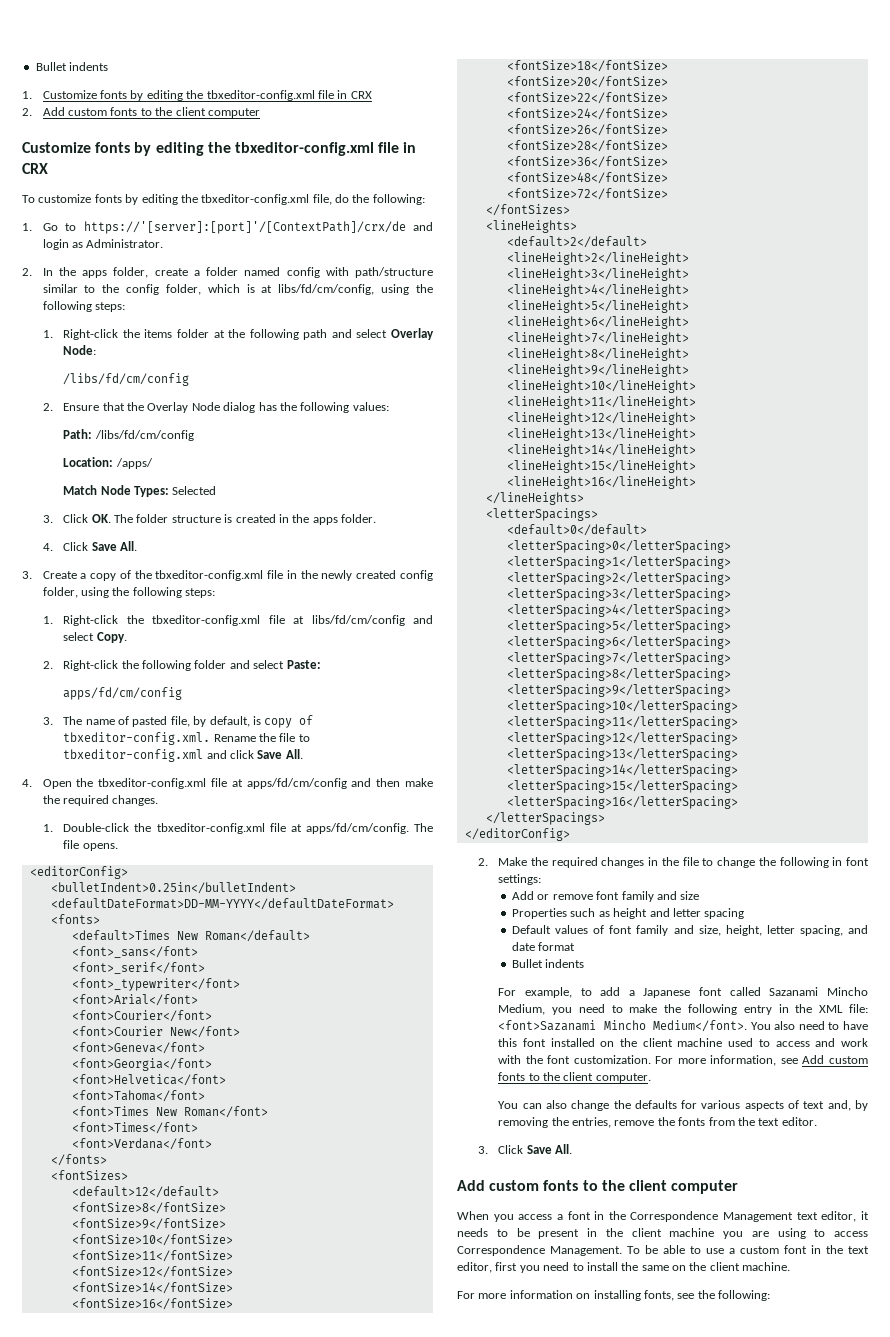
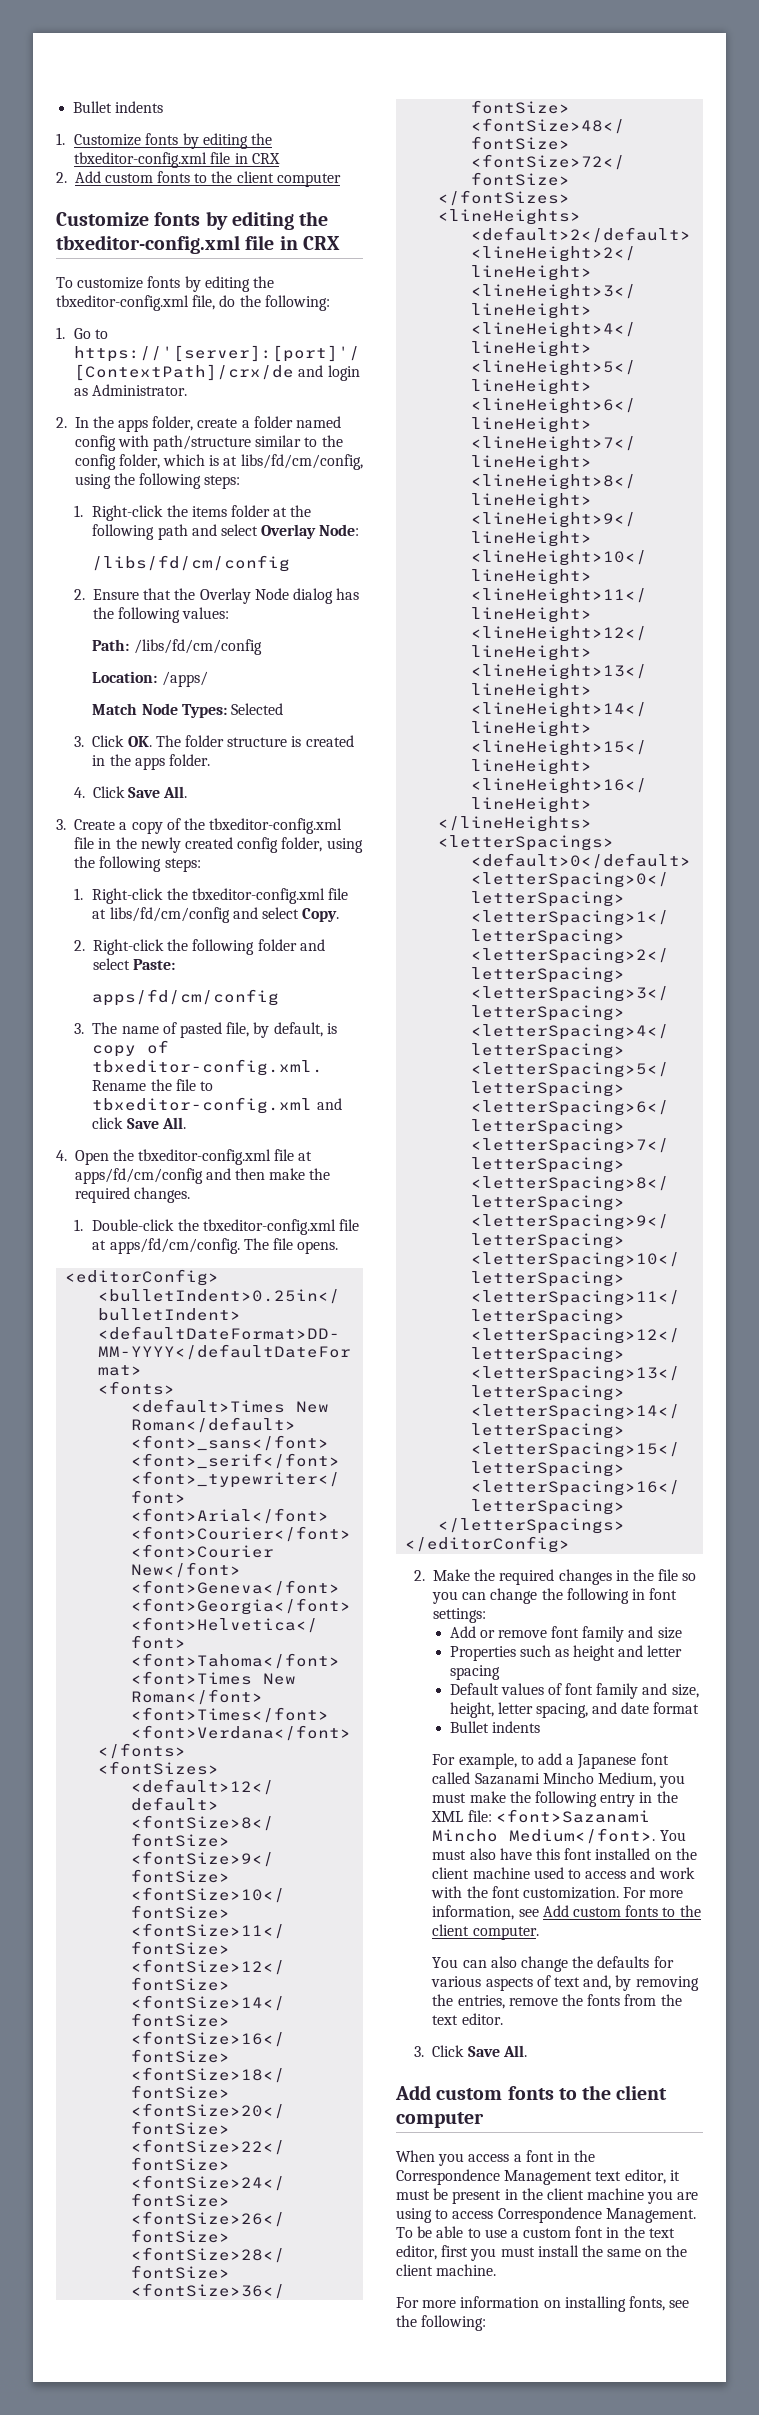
[702,858,714,866] to -> [682,1573,697,1581] [431,1591,487,1604] so you can
[578,1004,623,1013] need to -> [432,1793,467,1803] must
[774,1021,840,1030] also need to -> [432,1848,496,1860] must also
[457,1228,508,1237] needs to -> [396,2190,430,2200] must
[543,1262,584,1271] need to -> [500,2247,535,2257] must

